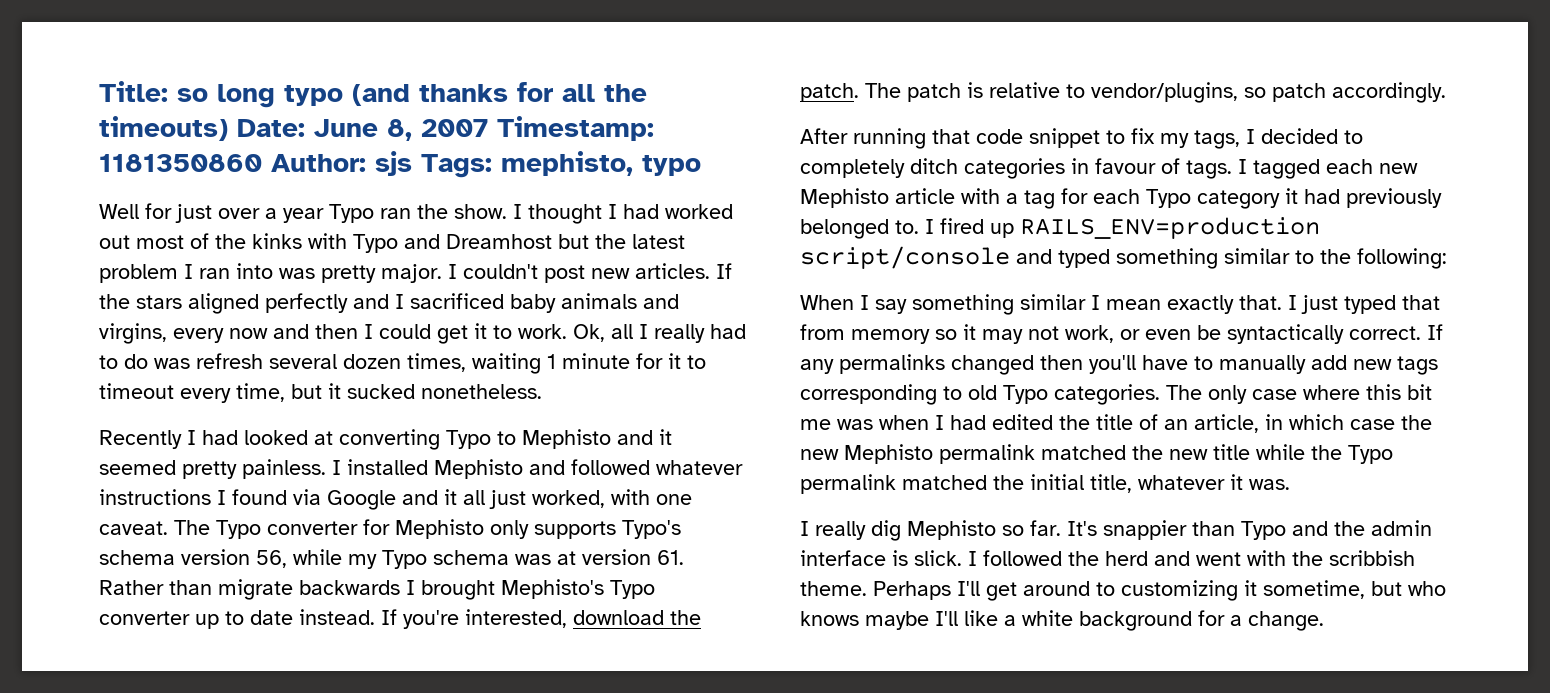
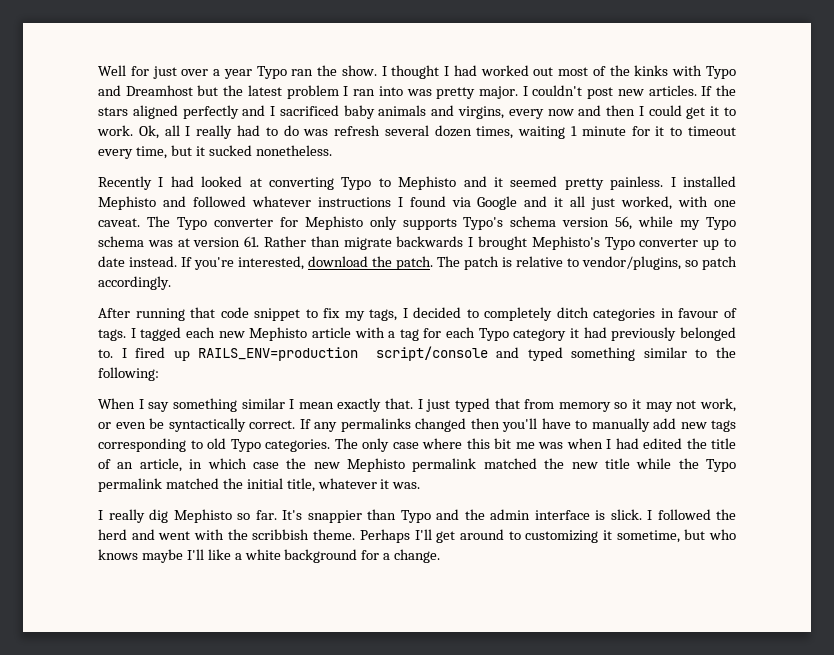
[99,81,647,108] [99,116,654,141] [99,151,701,178] Title: so long typo (and thanks for all the timeouts) Date: June 8, 2007 Timestamp: 1181350860 Author: sjs Tags: mephisto, typo // -> (98, 70) none

